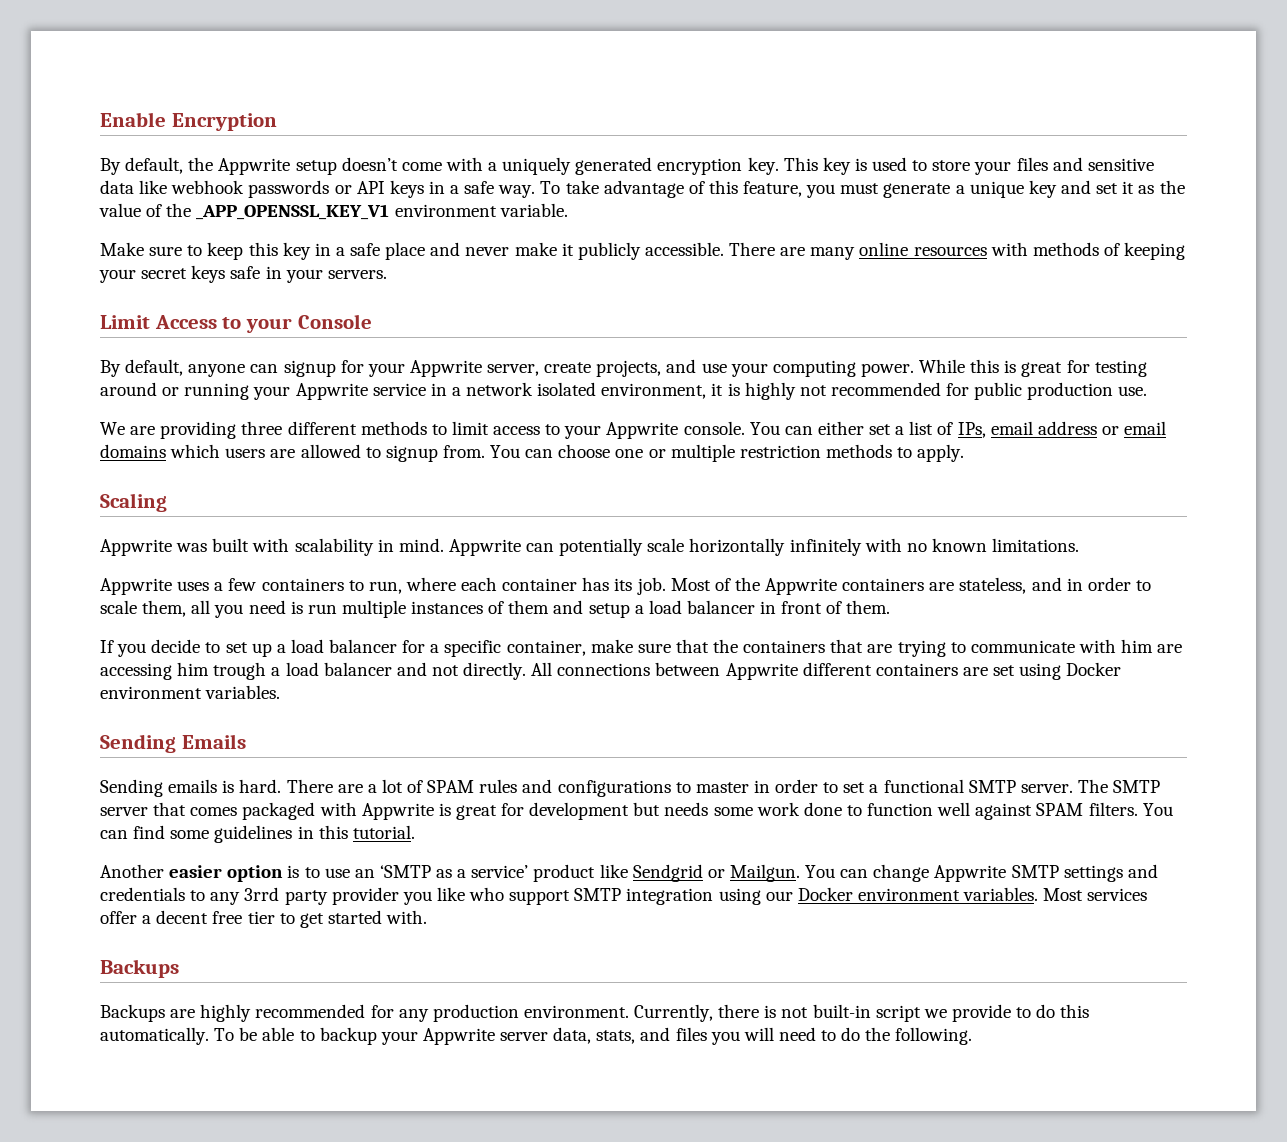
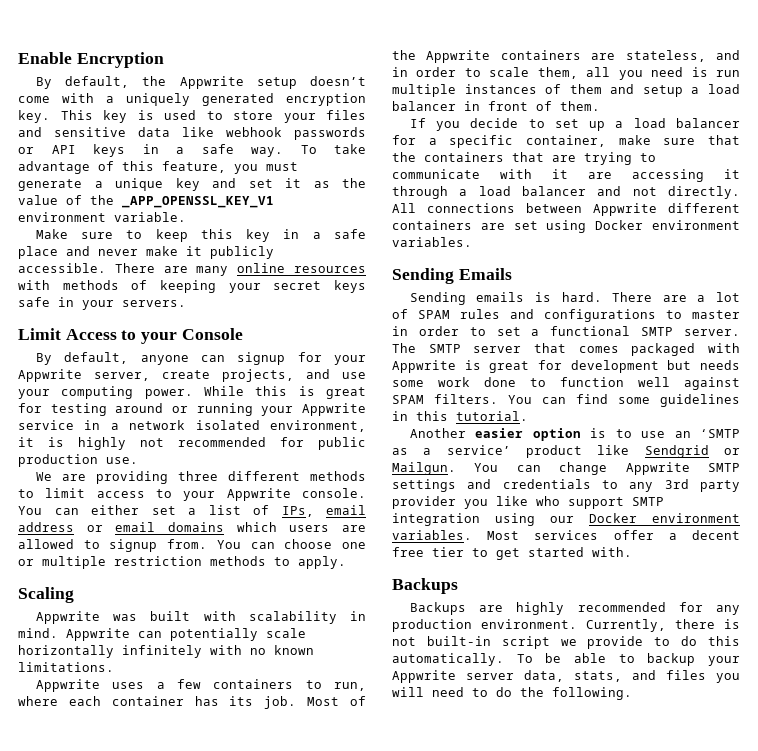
[1121,639,1154,653] him -> [552,169,568,179] it
[177,662,267,680] him trough -> [724,169,740,179] [392,186,448,199] it through
[244,887,280,901] 3rrd -> [664,479,689,489] 3rd

